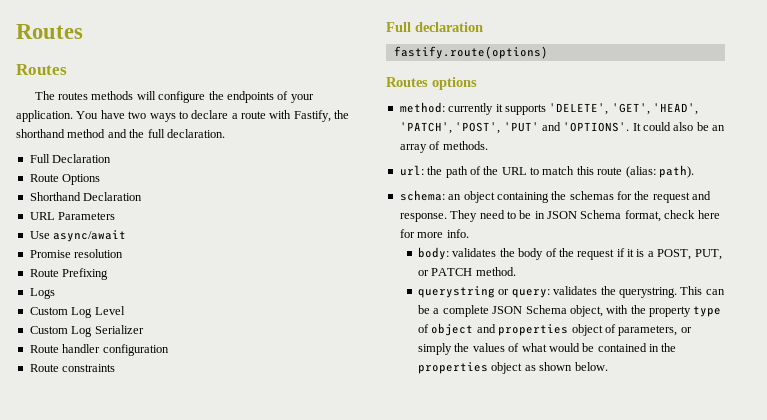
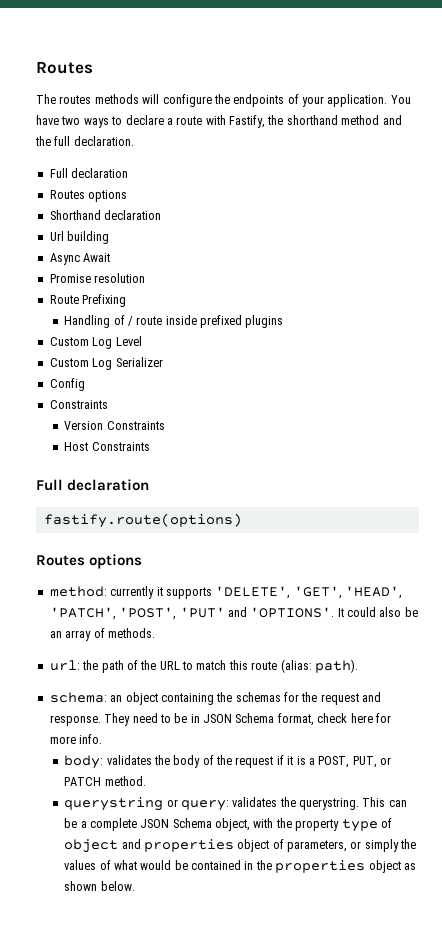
[16,24,83,39] [16,64,67,75] Routes // Routes -> [36,61,93,74] Routes
[52,154,112,163] [29,174,101,185] [29,192,143,201] [29,212,116,220] [29,230,127,242] [29,249,124,258] [29,268,109,280] [29,288,55,299] Declaration // Route Options // Shorthand Declaration // URL Parameters // Use async/await // Promise resolution // Route Prefixing // Logs -> [71,168,129,178] [49,190,128,202] [49,210,162,220] [49,231,110,244] [49,253,111,265] [49,273,146,283] [49,294,127,307] [64,315,284,328] declaration // Routes options // Shorthand declaration // Url building // Async Await // Promise resolution // Route Prefixing // Handling of / route inside prefixed plugins
[29,344,169,356] [29,364,116,372] Route handler configuration // Route constraints -> [49,378,85,391] [49,400,108,409] [64,421,165,430] [64,442,150,451] Config // Constraints // Version Constraints // Host Constraints

